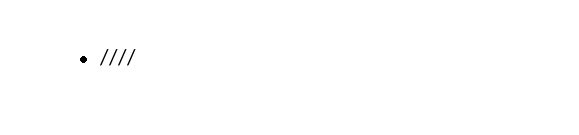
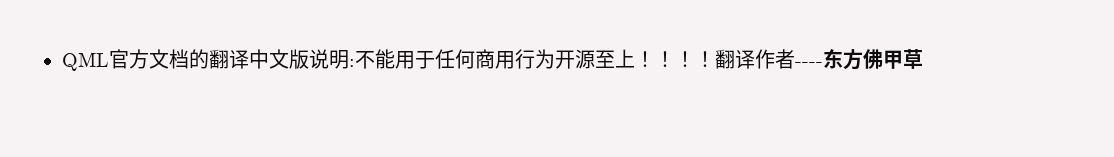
[98,49,136,66] //// -> [62,48,923,71] QML官方文档的翻译中文版说明:不能用于任何商用行为开源至上！！！！翻译作者----东方佛甲草

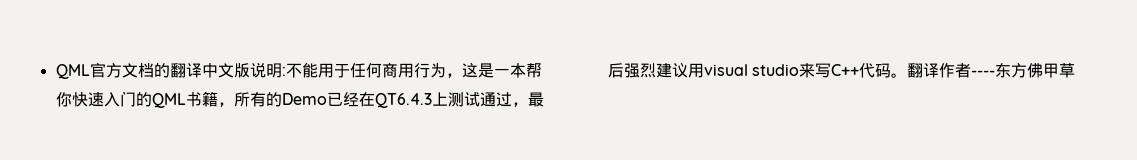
[555,49,715,69] 开源至上！！！！ -> [445,63,542,78] [55,91,544,108] [607,63,907,78] ，这是一本帮你快速入门的QML书籍，所有的Demo已经在QT6.4.3上测试通过，最后强烈建议用visual studio来写C++代码。

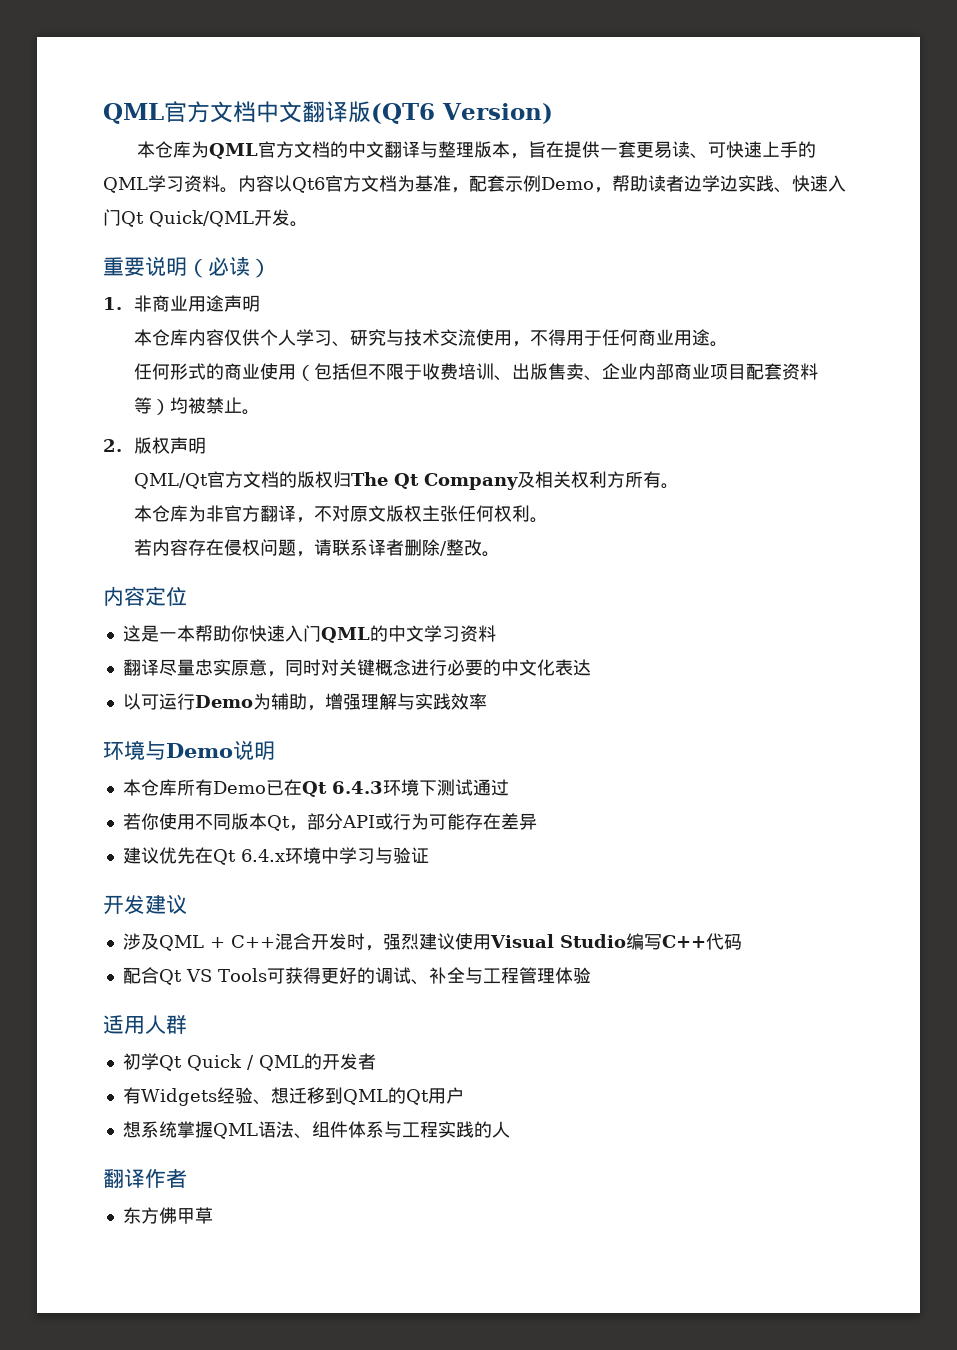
[55,62,462,79] QML官方文档的翻译中文版说明:不能用于任何商用行为， -> [103,101,553,124] [137,141,817,159] [103,175,846,193] [103,209,308,227] [103,256,271,278] [103,295,261,312] [134,329,729,347] [134,363,819,381] [134,397,261,415] [103,437,207,454] [134,471,680,490] [134,505,549,523] [134,539,501,557] [103,586,187,606] QML官方文档中文翻译版(QT6 Version) // 本仓库为QML官方文档的中文翻译与整理版本，旨在提供一套更易读、可快速上手的QML学习资料。内容以Qt6官方文档为基准，配套示例Demo，帮助读者边学边实践、快速入门Qt Quick/QML开发。 // 重要说明（必读） // 1.非商业用途声明 // 本仓库内容仅供个人学习、研究与技术交流使用，不得用于任何商业用途。 // 任何形式的商业使用（包括但不限于收费培训、出版售卖、企业内部商业项目配套资料等）均被禁止。 // 2.版权声明 // QML/Qt官方文档的版权归The Qt Company及相关权利方所有。 // 本仓库为非官方翻译，不对原文版权主张任何权利。 // 若内容存在侵权问题，请联系译者删除/整改。 // 内容定位 //
(542, 70) none -> [212,625,231,642] 助
[135,91,544,108] [607,63,907,78] 的QML书籍，所有的Demo已经在QT6.4.3上测试通过，最后强烈建议用visual studio来写C++代码。 -> [320,625,496,643] [122,659,591,677] [122,693,487,711] [103,740,275,760] [122,779,509,797] [122,813,537,831] [122,847,429,865] [103,895,187,915] [122,933,742,951] [122,967,591,985] [103,1015,187,1034] [122,1053,376,1071] [122,1087,464,1106] [122,1121,510,1139] QML的中文学习资料 // 翻译尽量忠实原意，同时对关键概念进行必要的中文化表达 // 以可运行Demo为辅助，增强理解与实践效率 // 环境与Demo说明 // 本仓库所有Demo已在Qt 6.4.3环境下测试通过 // 若你使用不同版本Qt，部分API或行为可能存在差异 // 建议优先在Qt 6.4.x环境中学习与验证 // 开发建议 // 涉及QML + C++混合开发时，强烈建议使用Visual Studio编写C++代码 // 配合Qt VS Tools可获得更好的调试、补全与工程管理体验 // 适用人群 // 初学Qt Quick / QML的开发者 // 有Widgets经验、想迁移到QML的Qt用户 // 想系统掌握QML语法、组件体系与工程实践的人 //
[970,70,995,76] ---- -> (187, 1178) //

